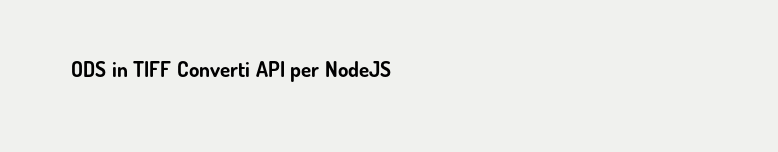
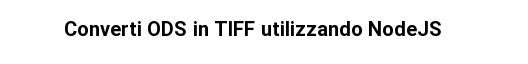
(71, 69) none -> [64,21,142,36] Converti
[177,61,320,82] Converti API per -> [260,21,363,36] utilizzando

